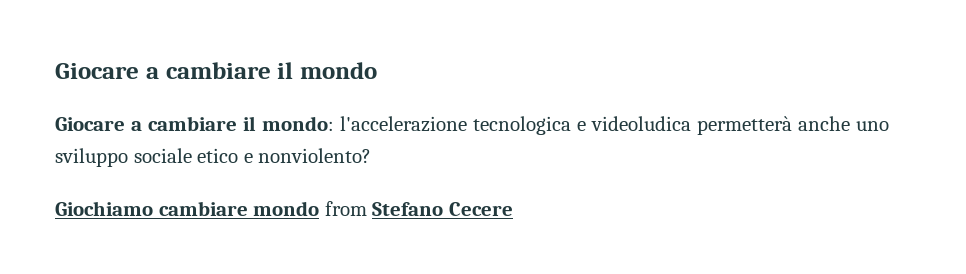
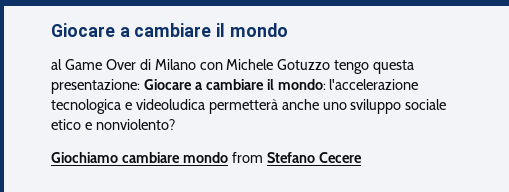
(377, 70) none -> [51,59,415,74] [51,79,140,94] al Game Over di Milano con Michele Gotuzzo tengo questa presentazione:

